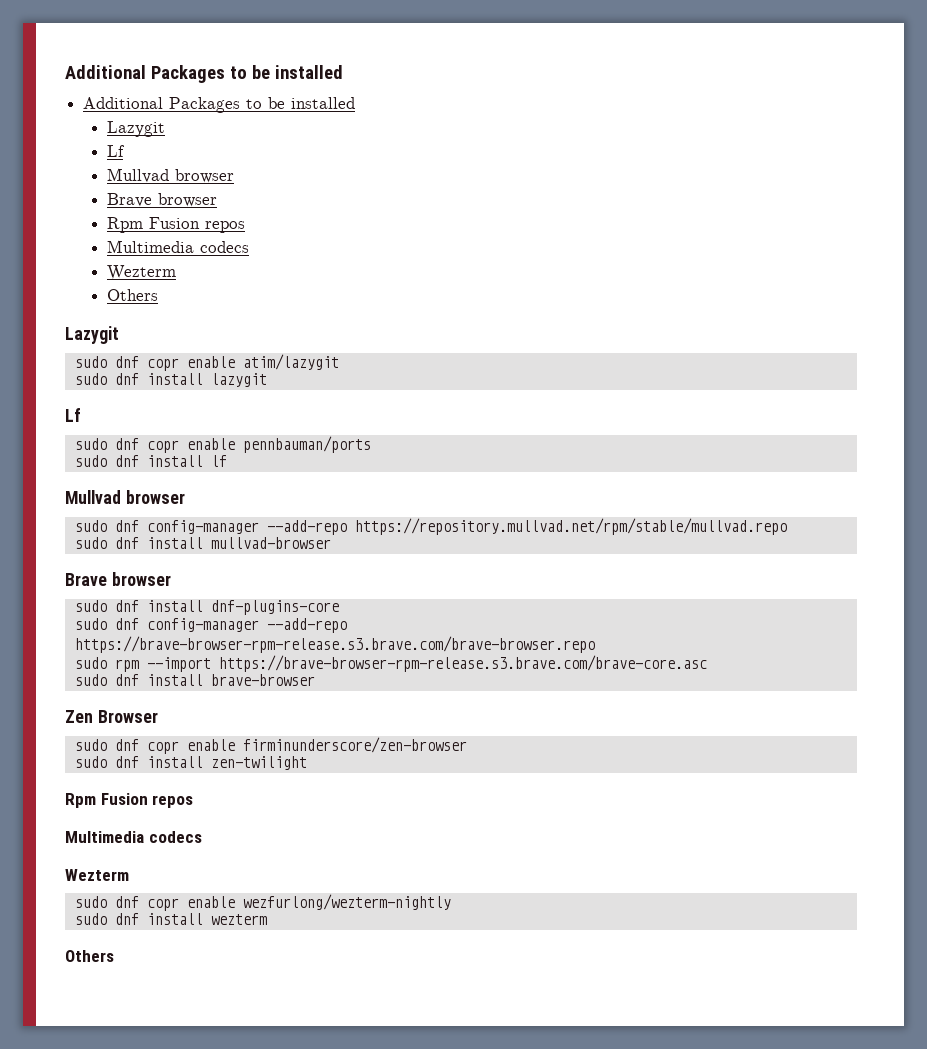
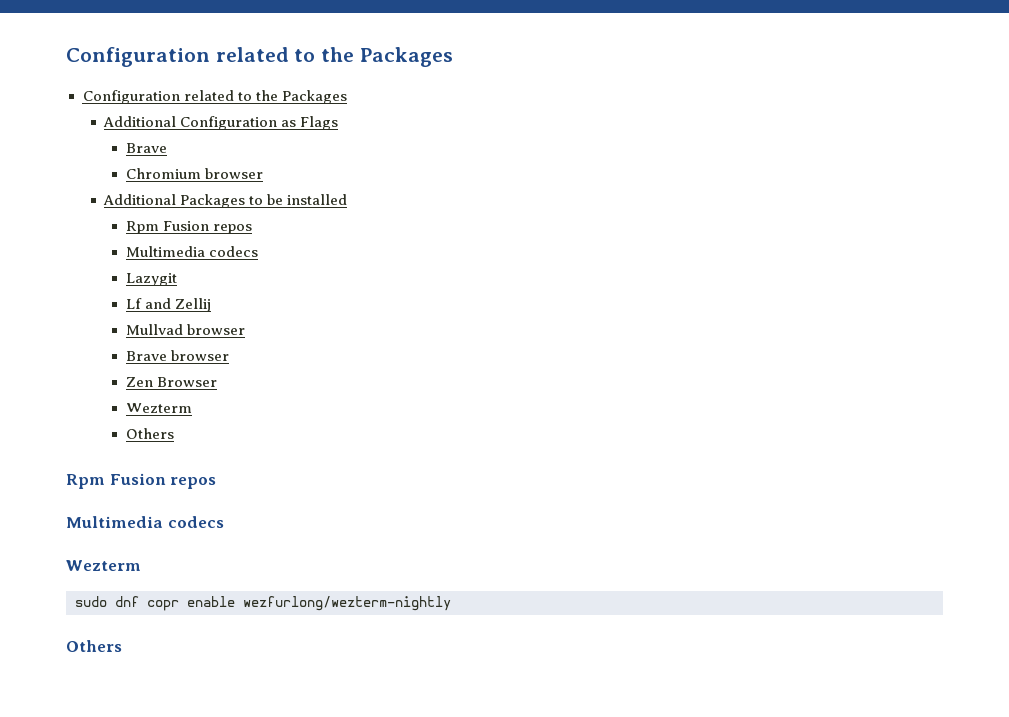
[65,65,343,83] [83,97,356,113] [106,121,165,137] [106,145,125,157] [106,168,234,183] [106,193,217,207] [106,217,245,233] [106,240,249,253] [106,265,176,280] [106,289,158,301] [65,326,119,344] [74,354,339,371] [74,373,267,387] [65,408,81,422] [74,436,371,453] [74,455,227,467] [65,490,185,504] [74,518,787,535] [74,537,331,549] [65,572,171,586] [74,600,339,615] [74,618,347,633] [74,636,595,653] [74,655,707,672] [74,674,315,686] [65,710,158,723] [74,737,467,754] [74,756,307,770] Additional Packages to be installed // Additional Packages to be installed // Lazygit // Lf // Mullvad browser // Brave browser // Rpm Fusion repos // Multimedia codecs // Wezterm // Others // Lazygit // sudo dnf copr enable atim/lazygit // sudo dnf install lazygit // Lf // sudo dnf copr enable pennbauman/ports // sudo dnf install lf // Mullvad browser // sudo dnf config-manager --add-repo https://repository.mullvad.net/rpm/stable/mullvad.repo // sudo dnf install mullvad-browser // Brave browser // sudo dnf install dnf-plugins-core // sudo dnf config-manager --add-repo https://brave-browser-rpm-release.s3.brave.com/brave-browser.repo // sudo rpm --import https://brave-browser-rpm-release.s3.brave.com/brave-core.asc // sudo dnf install brave-browser // Zen Browser // sudo dnf copr enable firminunderscore/zen-browser // sudo dnf install zen-twilight -> [66,47,453,67] [82,90,347,104] [103,116,339,130] [125,143,167,153] [125,168,263,179] [103,194,348,208] [125,221,252,234] [125,246,258,257] [125,273,177,286] [125,298,211,312] [125,324,245,335] [125,350,229,361] [125,377,217,387] [125,403,192,413] [125,428,174,439] Configuration related to the Packages // Configuration related to the Packages // Additional Configuration as Flags // Brave // Chromium browser // Additional Packages to be installed // Rpm Fusion repos // Multimedia codecs // Lazygit // Lf and Zellij // Mullvad browser // Brave browser // Zen Browser // Wezterm // Others
[74,913,267,925] // sudo dnf install wezterm -> (451, 603) none

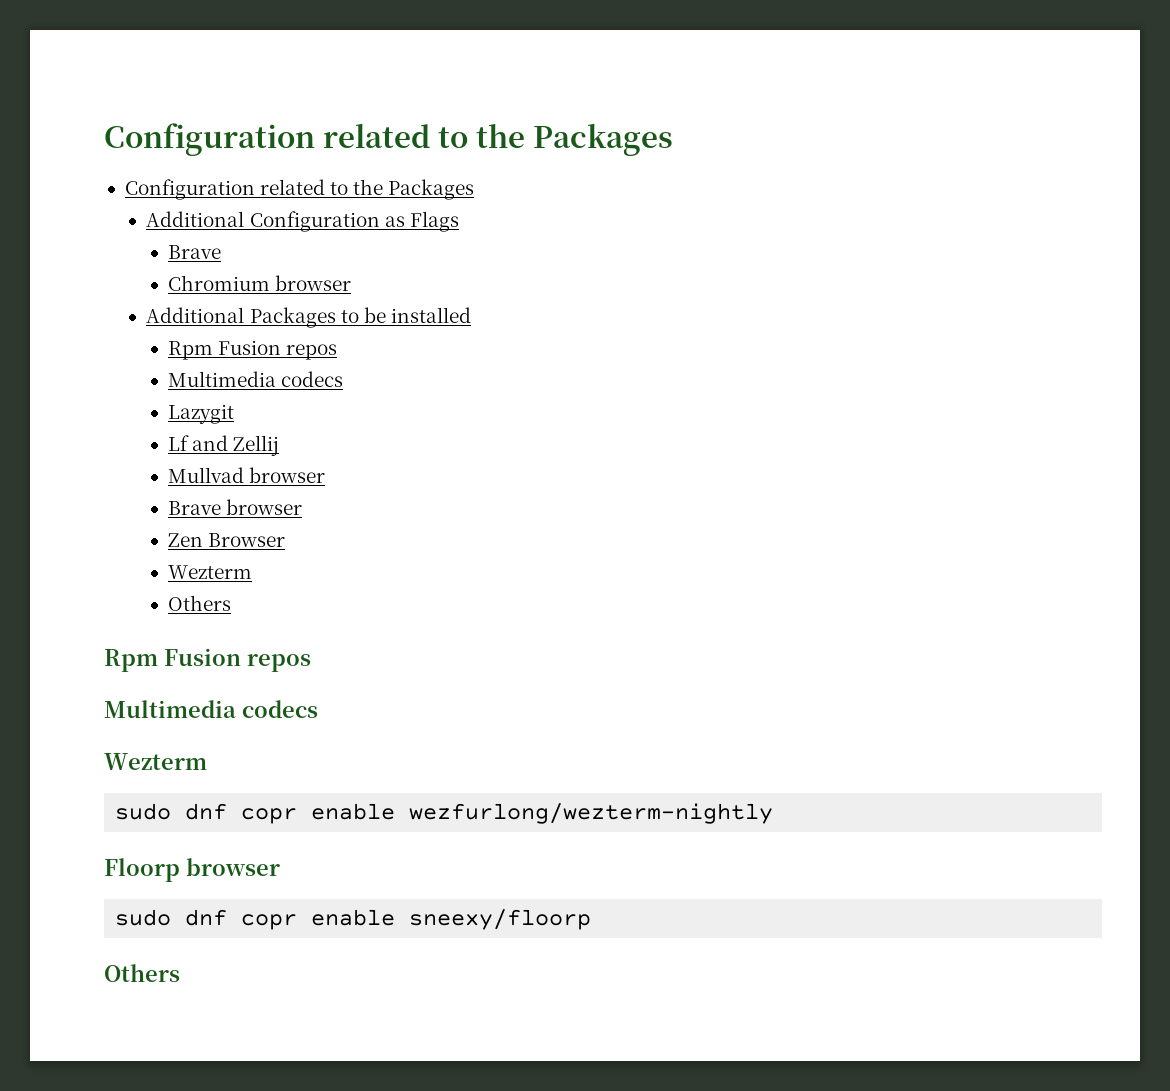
(451, 603) none -> [104,858,280,882] [115,909,592,930] // Floorp browser // sudo dnf copr enable sneexy/floorp

